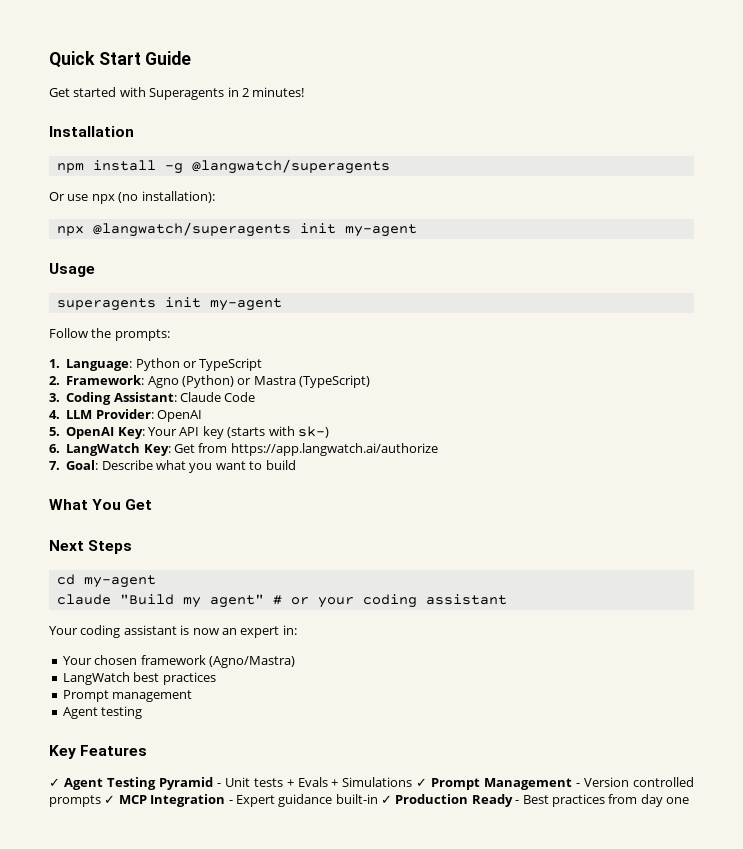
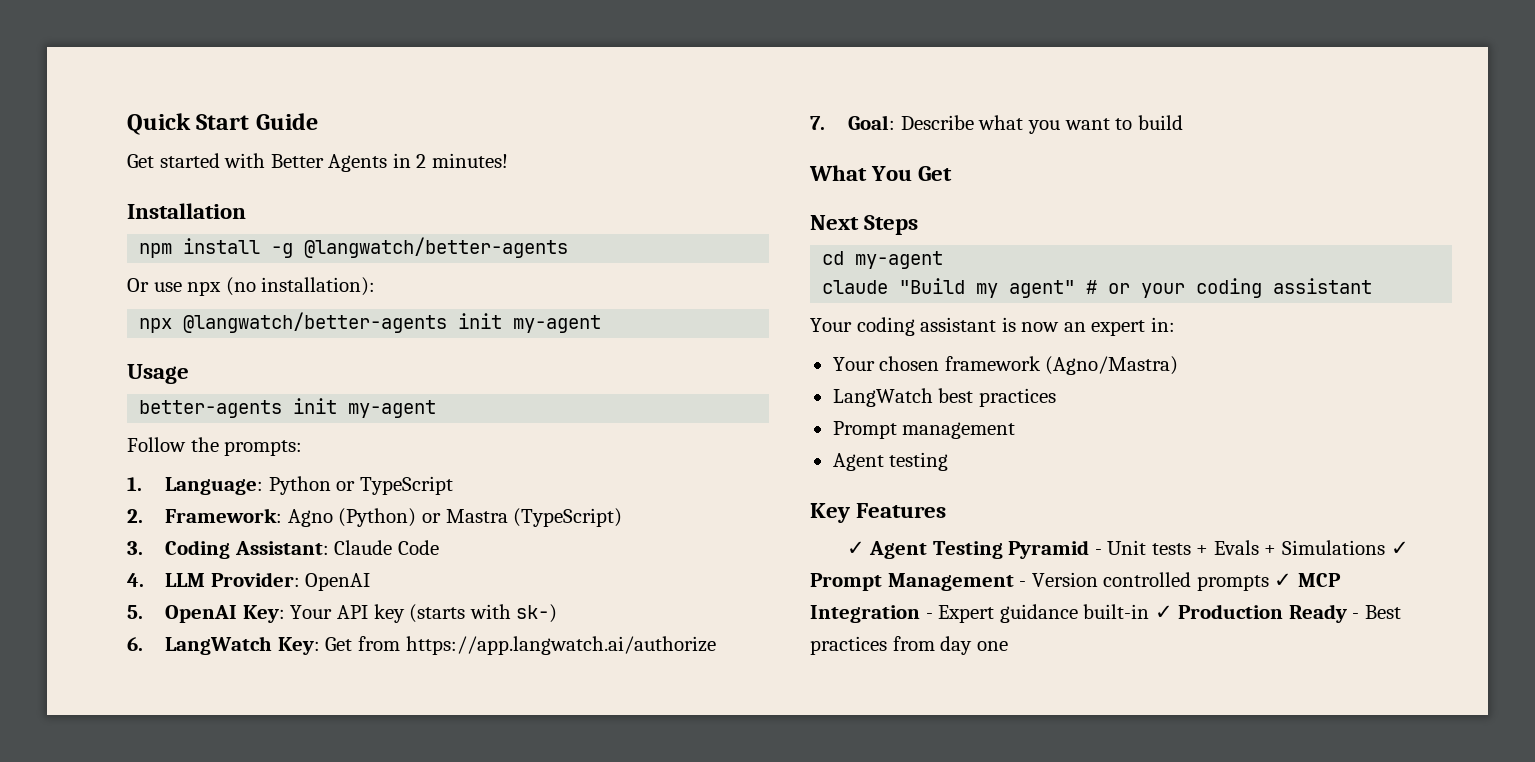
[149,88,225,100] Superagents -> [270,154,388,172] Better Agents
[191,159,390,174] @langwatch/superagents -> [304,237,569,258] @langwatch/better-agents
[92,222,291,237] @langwatch/superagents -> [183,312,448,333] @langwatch/better-agents
[56,298,156,311] superagents -> [139,400,283,418] better-agents

